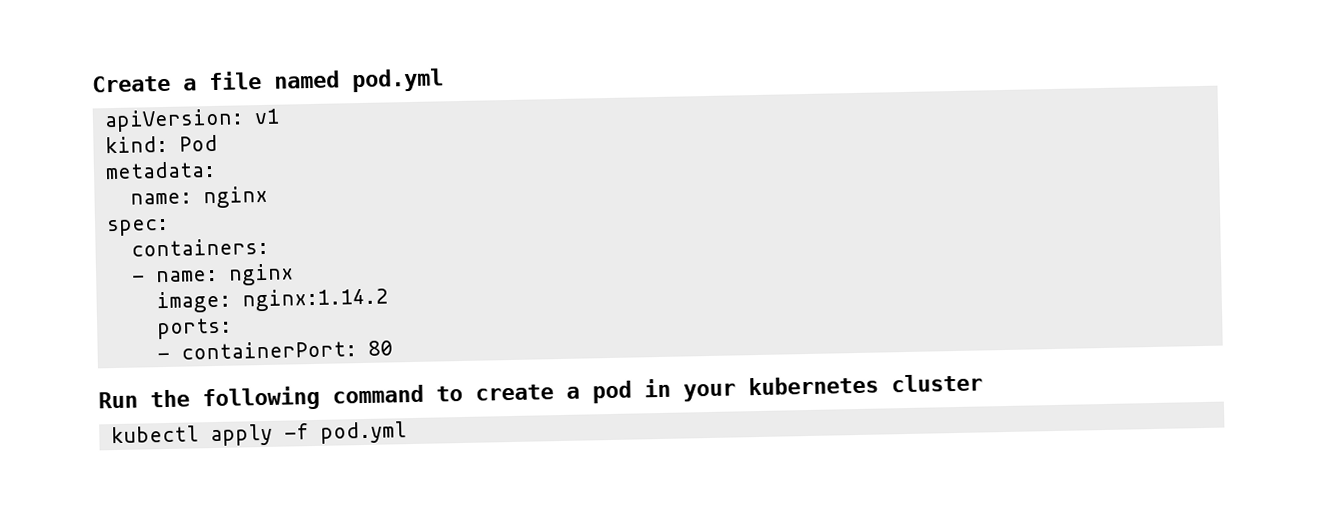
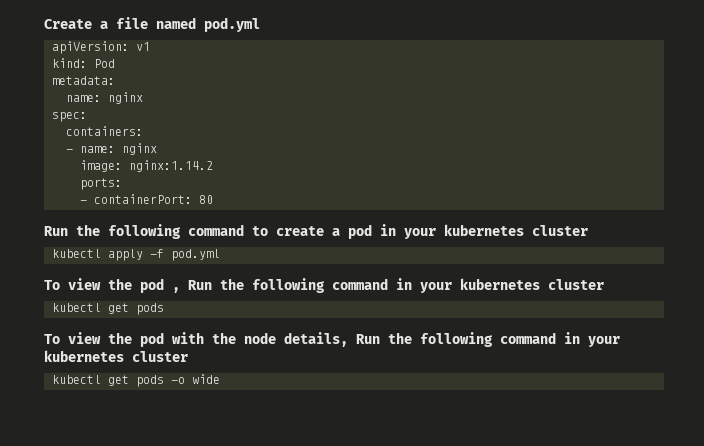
(408, 432) none -> [44,278,604,293] [51,303,164,315] [44,332,620,347] [44,350,188,362] [51,374,220,387] // To view the pod , Run the following command in your kubernetes cluster // kubectl get pods // To view the pod with the node details, Run the following command in your kubernetes cluster // kubectl get pods -o wide

